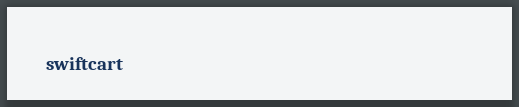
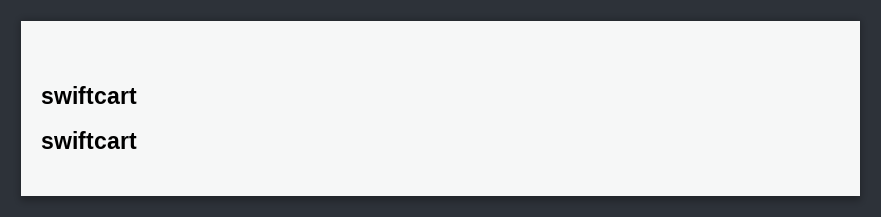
[46,57,123,70] swiftcart -> [41,86,137,104] [41,131,137,149] swiftcart // swiftcart

